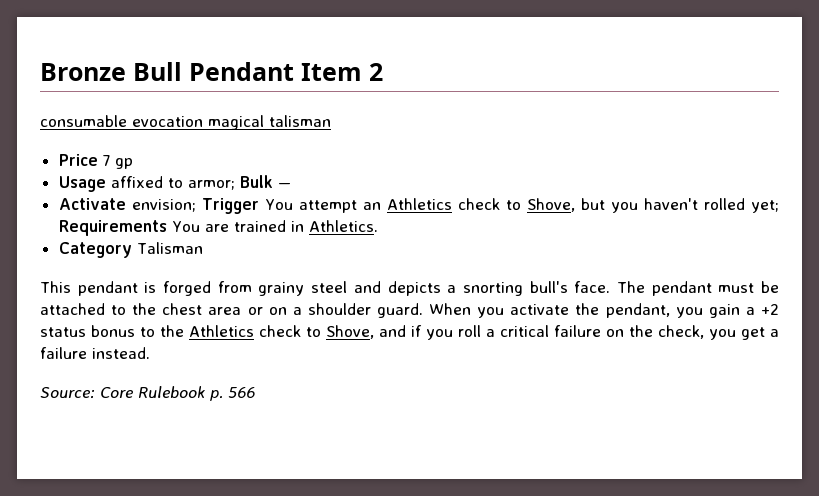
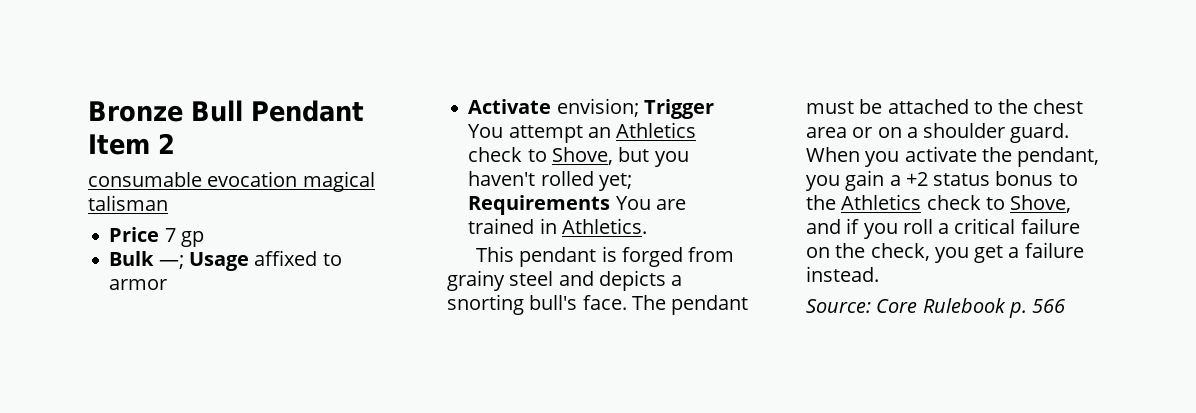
(133, 163) none -> [109,251,184,269] Bulk —;
[187,175,291,190] armor; Bulk — -> [109,279,168,290] armor
[58,242,203,258] // Category Talisman -> (647, 226) none

